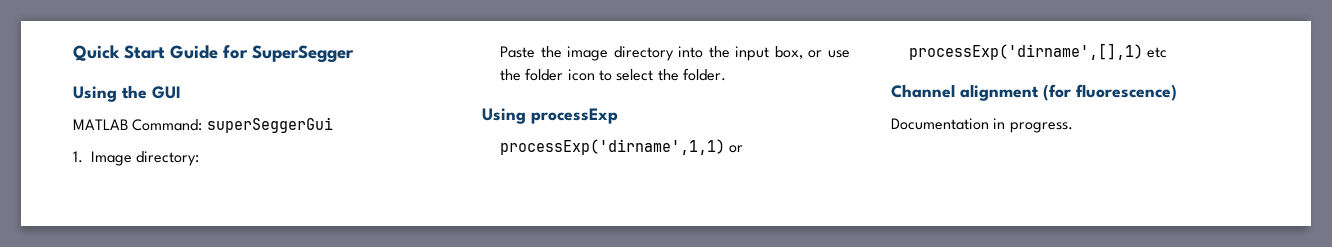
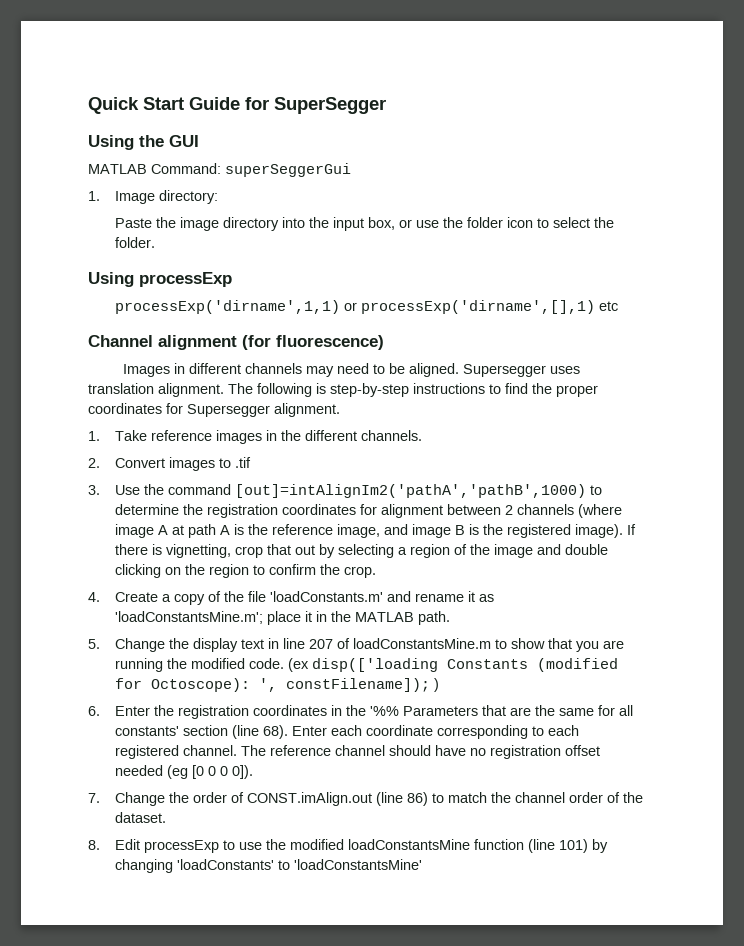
[891,118,1073,133] Documentation in progress. -> [123,363,581,377] [88,383,598,397] [88,403,340,417] [88,430,422,444] [88,457,251,471] [88,484,602,498] [114,504,622,518] [114,524,636,538] [114,544,608,558] [114,564,376,578] [88,591,494,605] [114,611,450,625] [88,638,624,652] [114,658,618,672] [114,678,439,692] [88,705,633,719] [114,725,579,739] [114,745,600,759] [114,765,253,779] [88,792,643,806] [114,812,166,823] [88,839,608,853] [114,859,422,873] Images in different channels may need to be aligned. Supersegger uses translation alignment. The following is step-by-step instructions to find the proper coordinates for Supersegger alignment. // 1. Take reference images in the different channels. // 2. Convert images to .tif // 3. Use the command [out]=intAlignIm2('pathA','pathB',1000) to determine the registration coordinates for alignment between 2 channels (where image A at path A is the reference image, and image B is the registered image). If there is vignetting, crop that out by selecting a region of the image and double clicking on the region to confirm the crop. // 4. Create a copy of the file 'loadConstants.m' and rename it as 'loadConstantsMine.m'; place it in the MATLAB path. // 5. Change the display text in line 207 of loadConstantsMine.m to show that you are running the modified code. (ex disp(['loading Constants (modified for Octoscope): ', constFilename]); ) // 6. Enter the registration coordinates in the '%% Parameters that are the same for all constants' section (line 68). Enter each coordinate corresponding to each registered channel. The reference channel should have no registration offset needed (eg [0 0 0 0]). // 7. Change the order of CONST.imAlign.out (line 86) to match the channel order of the dataset. // 8. Edit processExp to use the modified loadConstantsMine function (line 101) by changing 'loadConstants' to 'loadConstantsMine'

